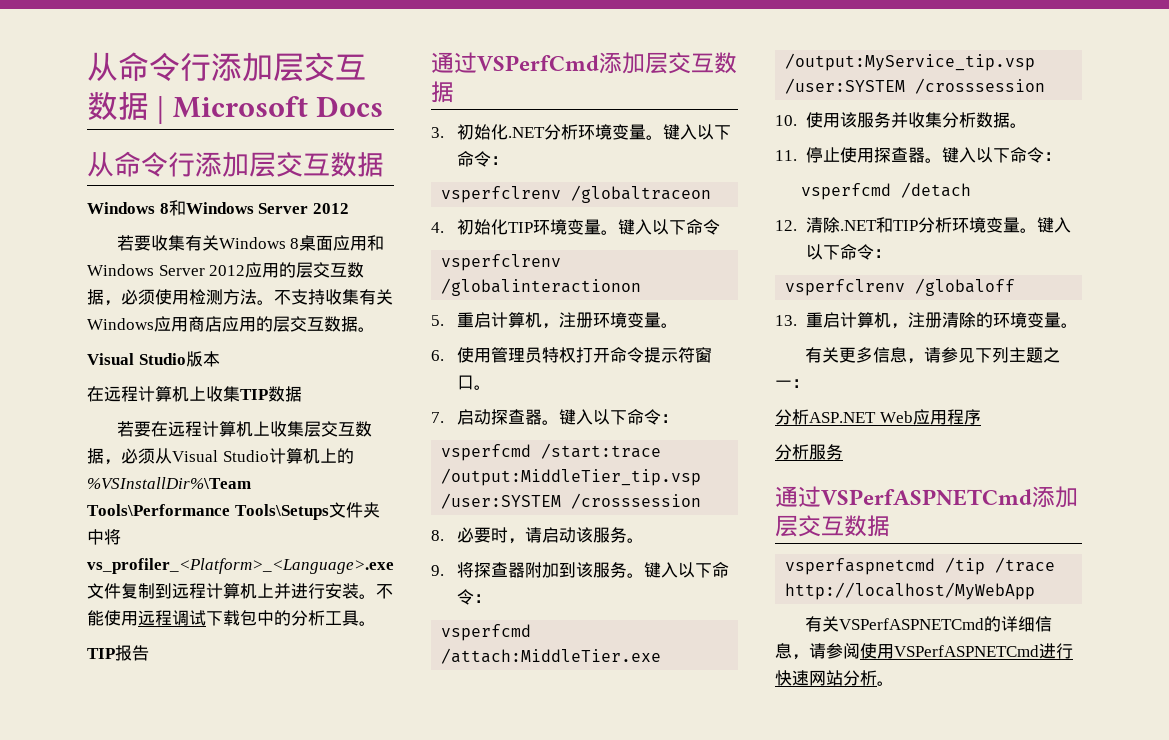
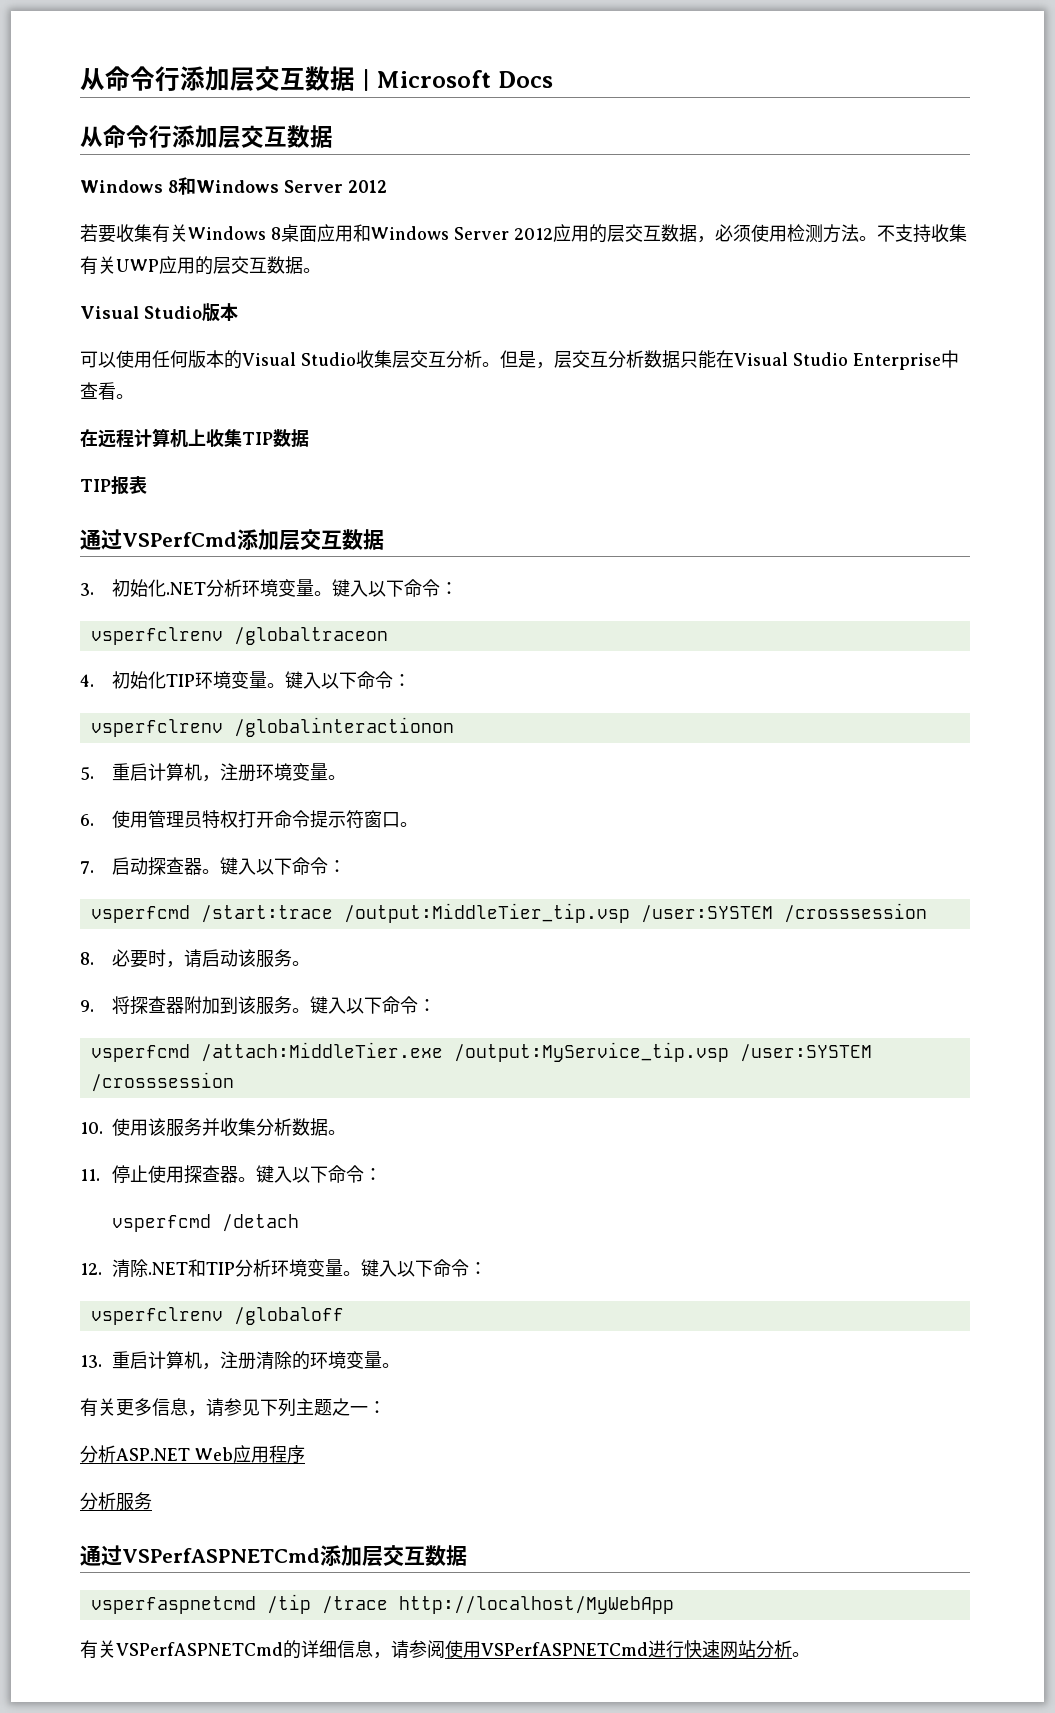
[87,316,222,332] Windows应用商店 -> [116,259,159,272] UWP
(220, 359) none -> [80,350,959,370] [80,382,134,400] // 可以使用任何版本的Visual Studio收集层交互分析。但是，层交互分析数据只能在Visual Studio Enterprise中查看。
[116,421,372,437] [87,448,354,465] [87,477,251,489] [87,502,380,520] [87,529,121,545] [87,558,394,574] [87,583,393,599] [87,610,376,626] // 若要在远程计算机上收集层交互数据，必须从Visual Studio计算机上的%VSInstallDir%\Team Tools\Performance Tools\Setups文件夹中将vs_profiler_<Platform>_<Language>.exe文件复制到远程计算机上并进行安装。不能使用远程调试下载包中的分析工具。 -> (309, 438) none
[132,645,149,661] 告 -> [129,476,147,494] 表
(720, 227) none -> [392,674,411,687] ：

